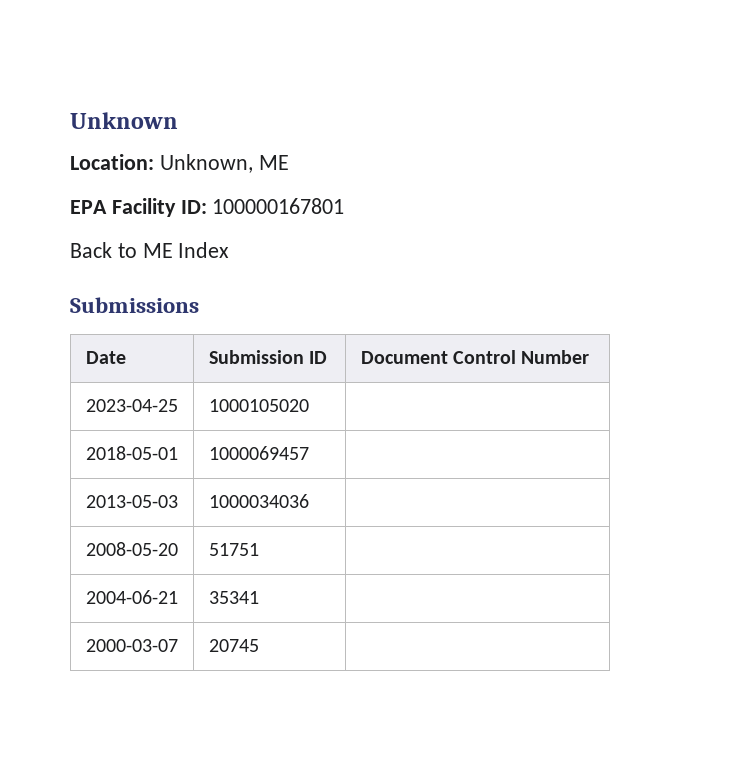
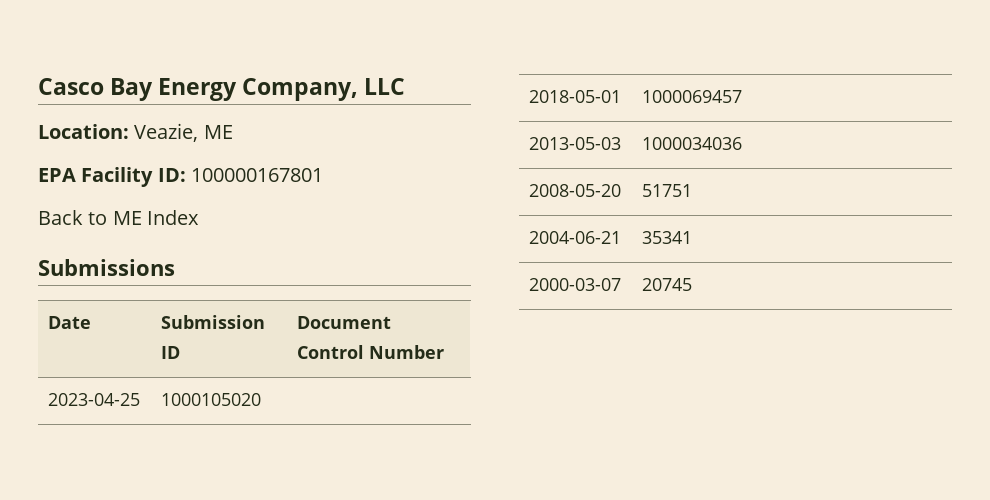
[70,112,178,129] Unknown -> [38,78,406,101] Casco Bay Energy Company, LLC
[159,154,253,173] Unknown, -> [134,123,199,142] Veazie,

